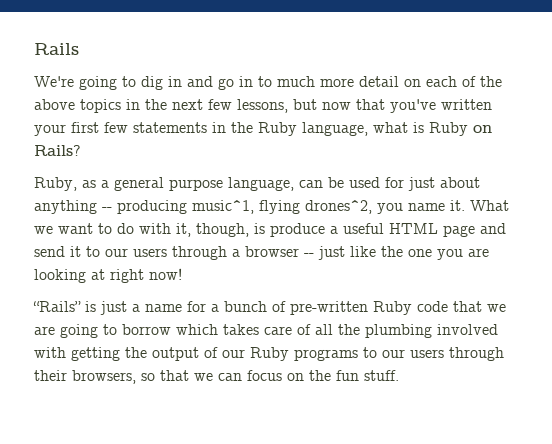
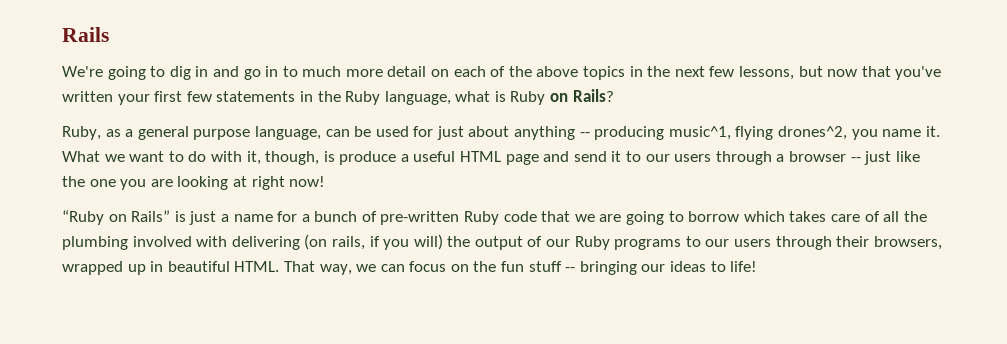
[33,301,81,312] “Rails” -> [62,210,171,225] “Ruby on Rails”
[71,347,120,361] getting -> [231,234,443,250] delivering (on rails, if you will)
[141,370,189,381] so that -> [62,261,352,275] wrapped up in beautiful HTML. That way,
[364,370,399,381] stuff. -> [528,261,758,275] stuff -- bringing our ideas to life!

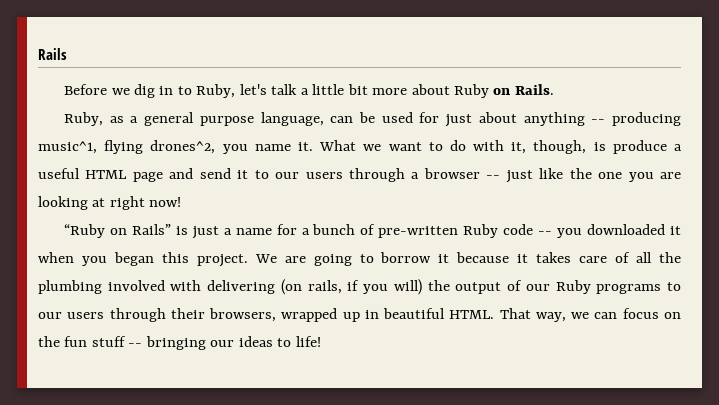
[62,66,942,80] [62,91,506,105] We're going to dig in and go in to much more detail on each of the above topics in the next few lessons, but now that you've written your first few statements in the Ruby language, what is -> [64,84,450,98] Before we dig in to Ruby, let's talk a little bit more about
[572,89,614,102] Rails? -> [514,84,554,95] Rails.
[541,211,595,222] that we -> [538,224,682,238] [38,252,277,267] -- you downloaded it when you began this project. We
[743,211,785,222] which -> [438,252,529,263] it because it

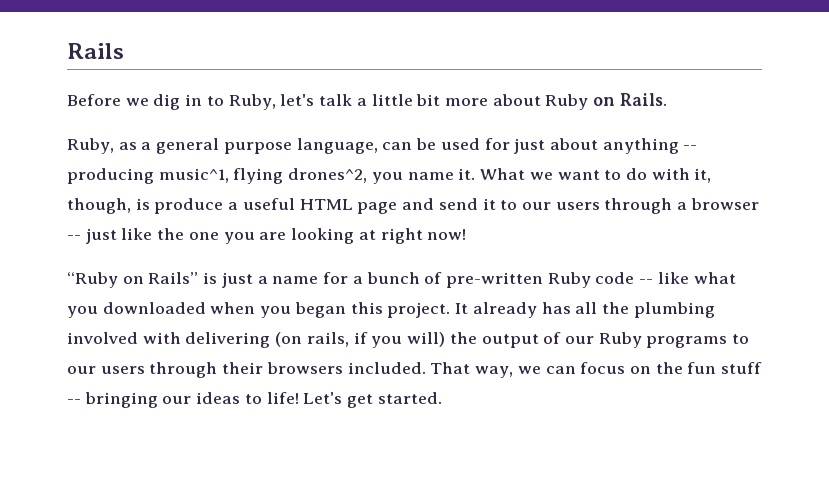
(553, 233) none -> [657,272,736,284] like what
[670,226,682,235] it -> (206, 308) none
[254,252,631,266] We are going to borrow it because it takes care of -> [455,302,571,318] It already has
[209,308,495,322] browsers, wrapped up in beautiful HTML. -> [266,362,426,374] browsers included.
(321, 341) none -> [303,392,442,408] Let's get started.

